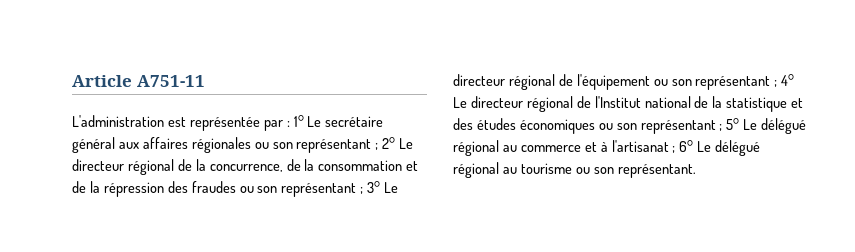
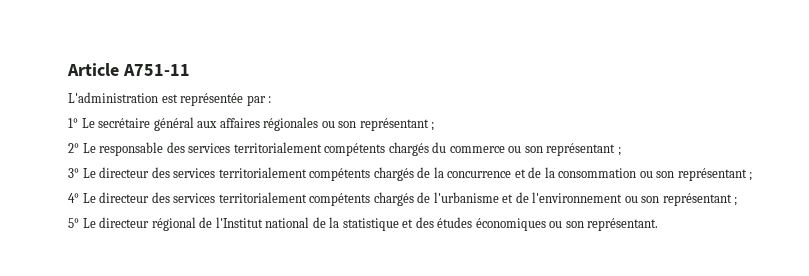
(290, 124) none -> (272, 99) //
(379, 146) none -> (435, 126) //
[72,159,419,175] [72,181,364,197] directeur régional de la concurrence, de la consommation et de la répression des fraudes ou son représentant ; -> [99,142,621,156] responsable des services territorialement compétents chargés du commerce ou son représentant ; //
[508,74,778,90] régional de l'équipement ou son représentant ; -> [151,167,753,181] des services territorialement compétents chargés de la concurrence et de la consommation ou son représentant ; //
(523, 102) none -> [151,192,738,206] [68,217,150,228] des services territorialement compétents chargés de l'urbanisme et de l'environnement ou son représentant ; // 5° Le directeur
[640,118,807,134] [453,140,761,156] [453,162,614,178] représentant ; 5° Le délégué régional au commerce et à l'artisanat ; 6° Le délégué régional au tourisme ou son -> (584, 224) none

